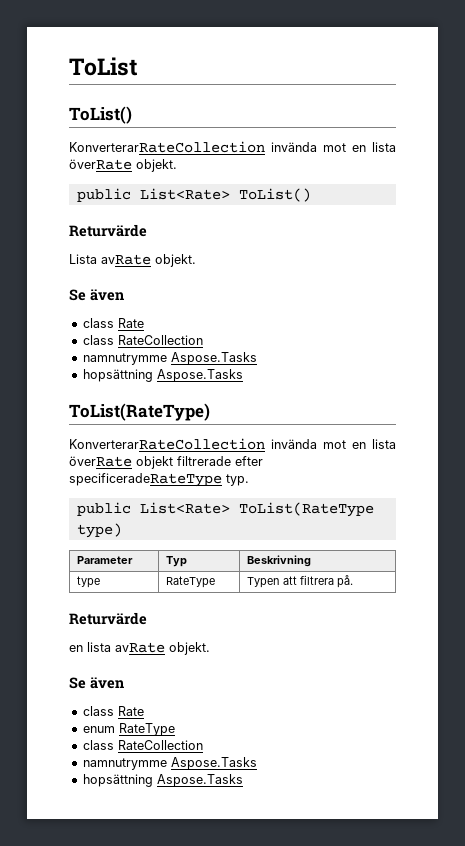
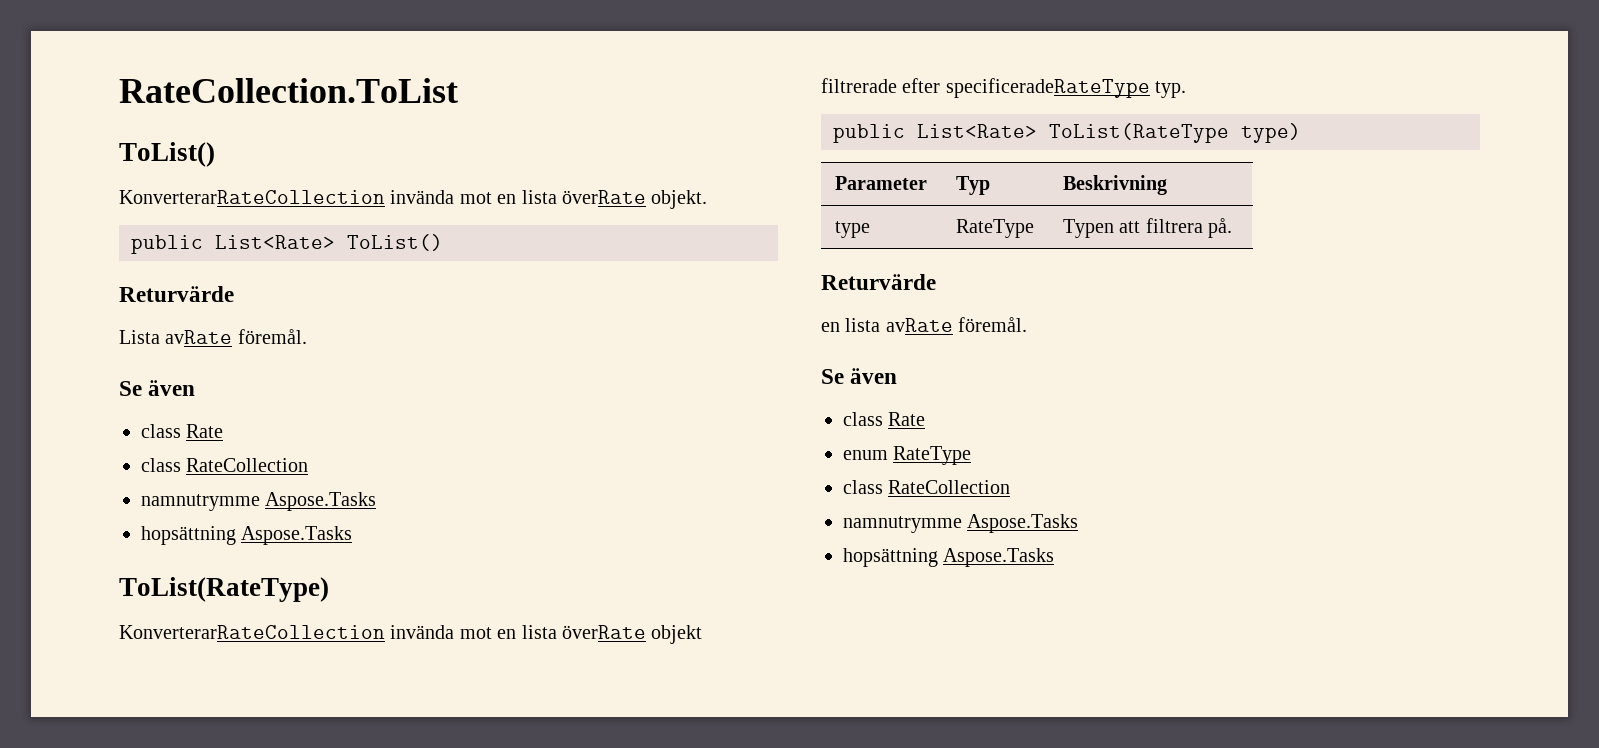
[69,57,138,76] ToList -> [119,78,458,103] RateCollection.ToList
[155,254,196,267] objekt. -> [237,329,307,344] föremål.
[169,642,210,655] objekt. -> [958,317,1028,332] föremål.

